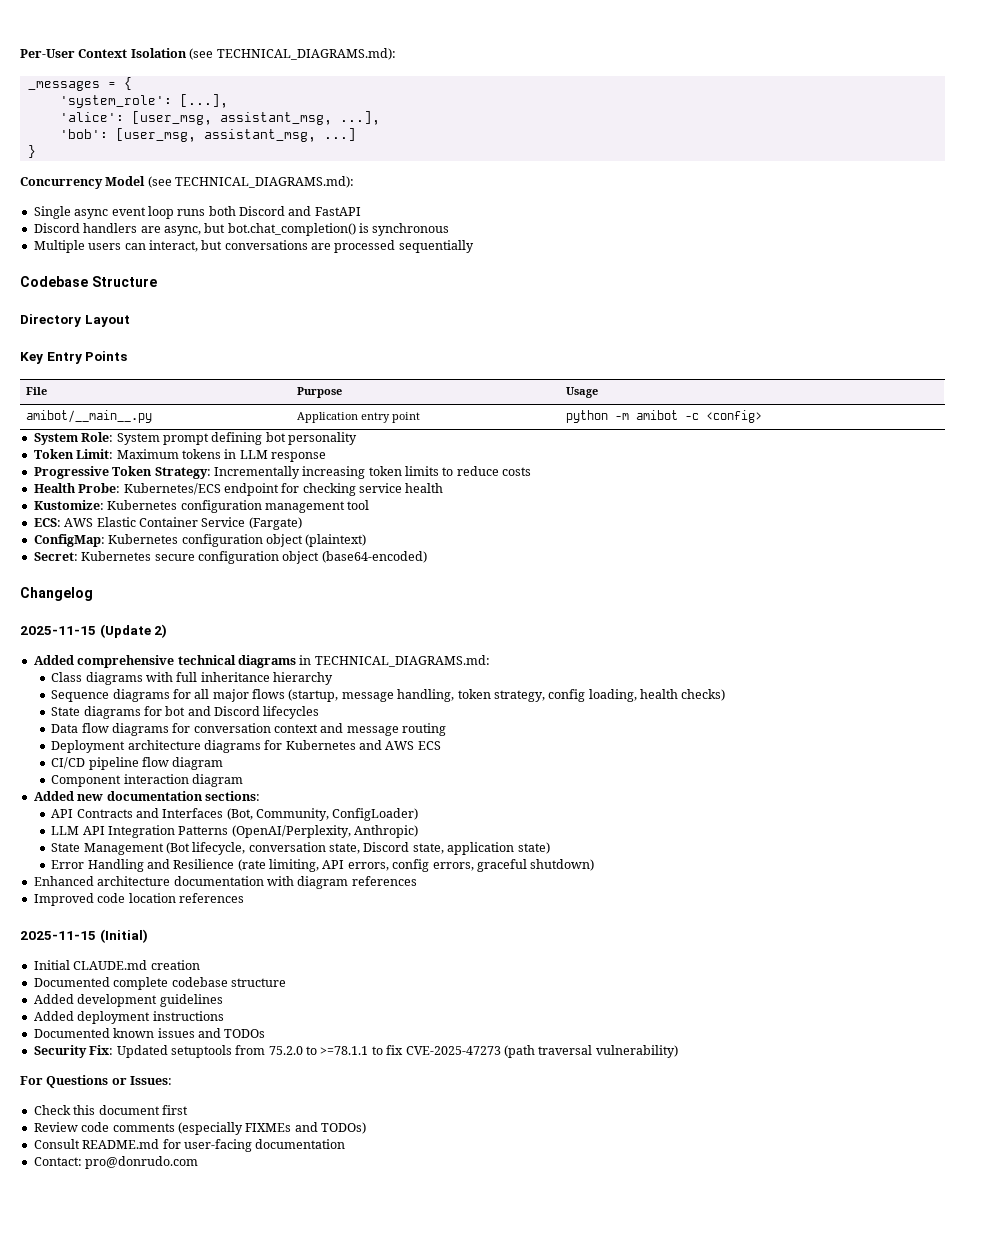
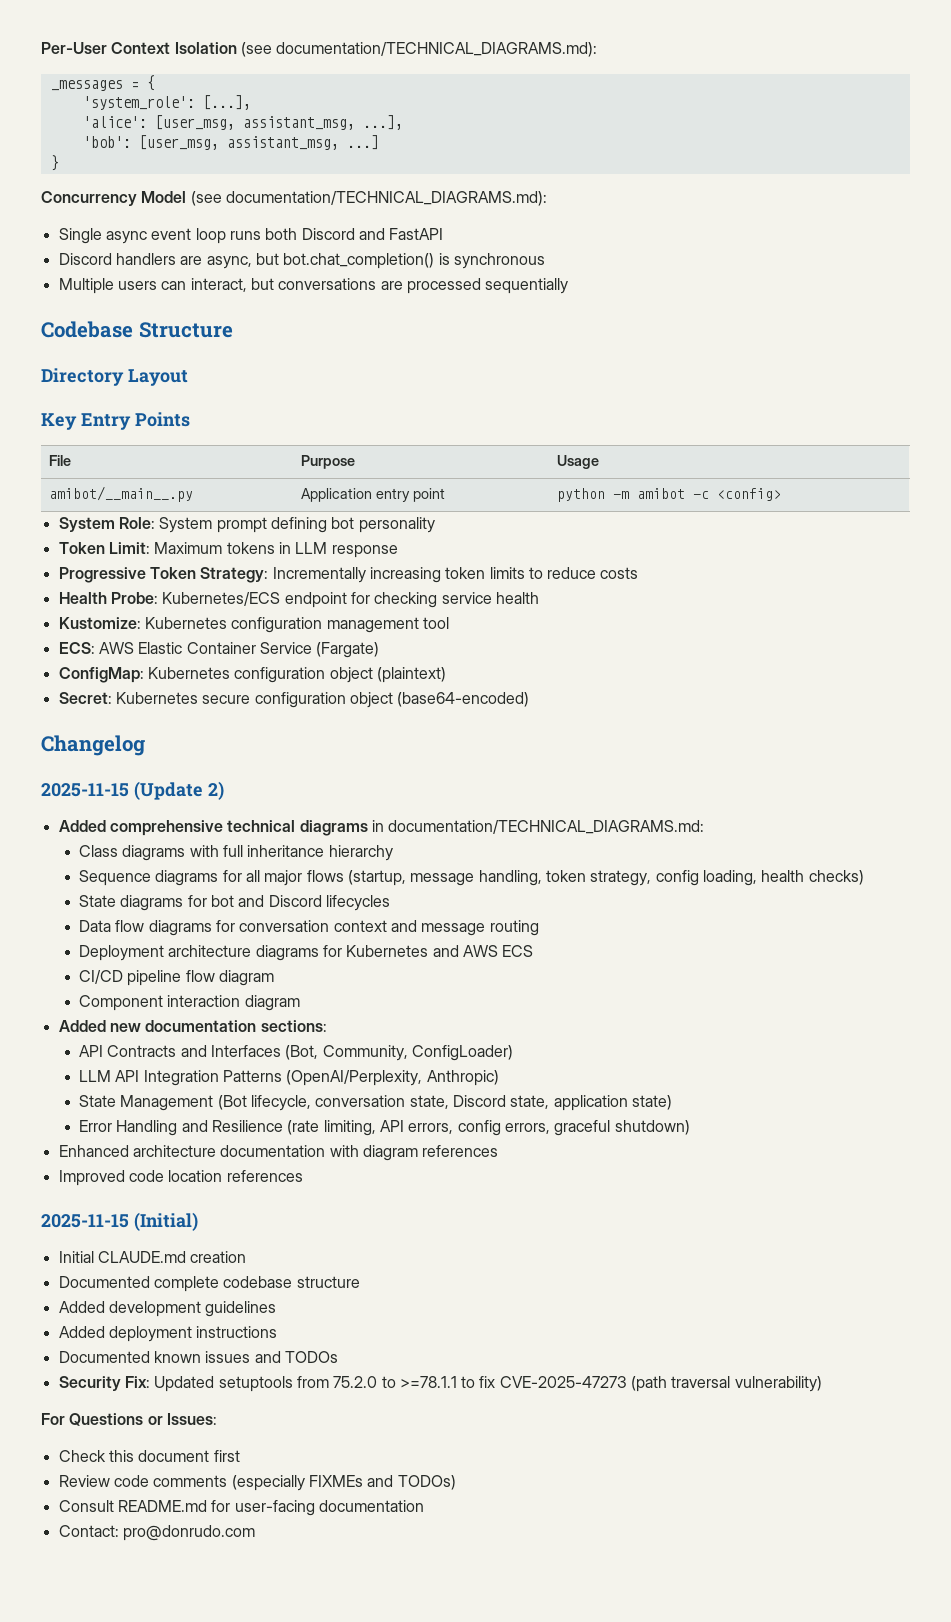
[216,48,396,60] TECHNICAL_DIAGRAMS.md): -> [276,42,598,57] documentation/TECHNICAL_DIAGRAMS.md):
[175,176,355,188] TECHNICAL_DIAGRAMS.md): -> [225,191,547,206] documentation/TECHNICAL_DIAGRAMS.md):
[314,655,490,667] TECHNICAL_DIAGRAMS.md: -> [388,820,705,834] documentation/TECHNICAL_DIAGRAMS.md:

